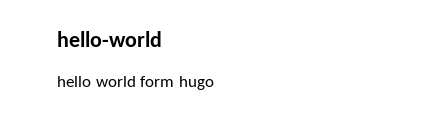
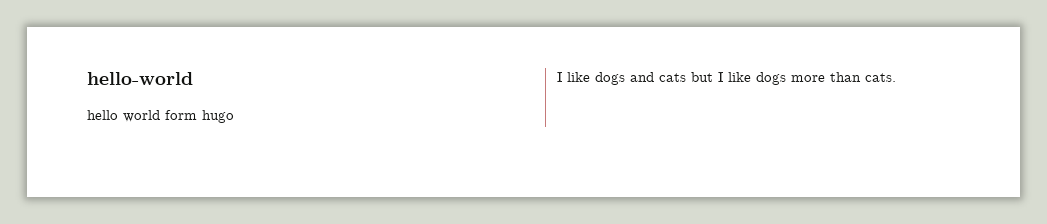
(214, 83) none -> [557,72,896,85] // I like dogs and cats but I like dogs more than cats.

